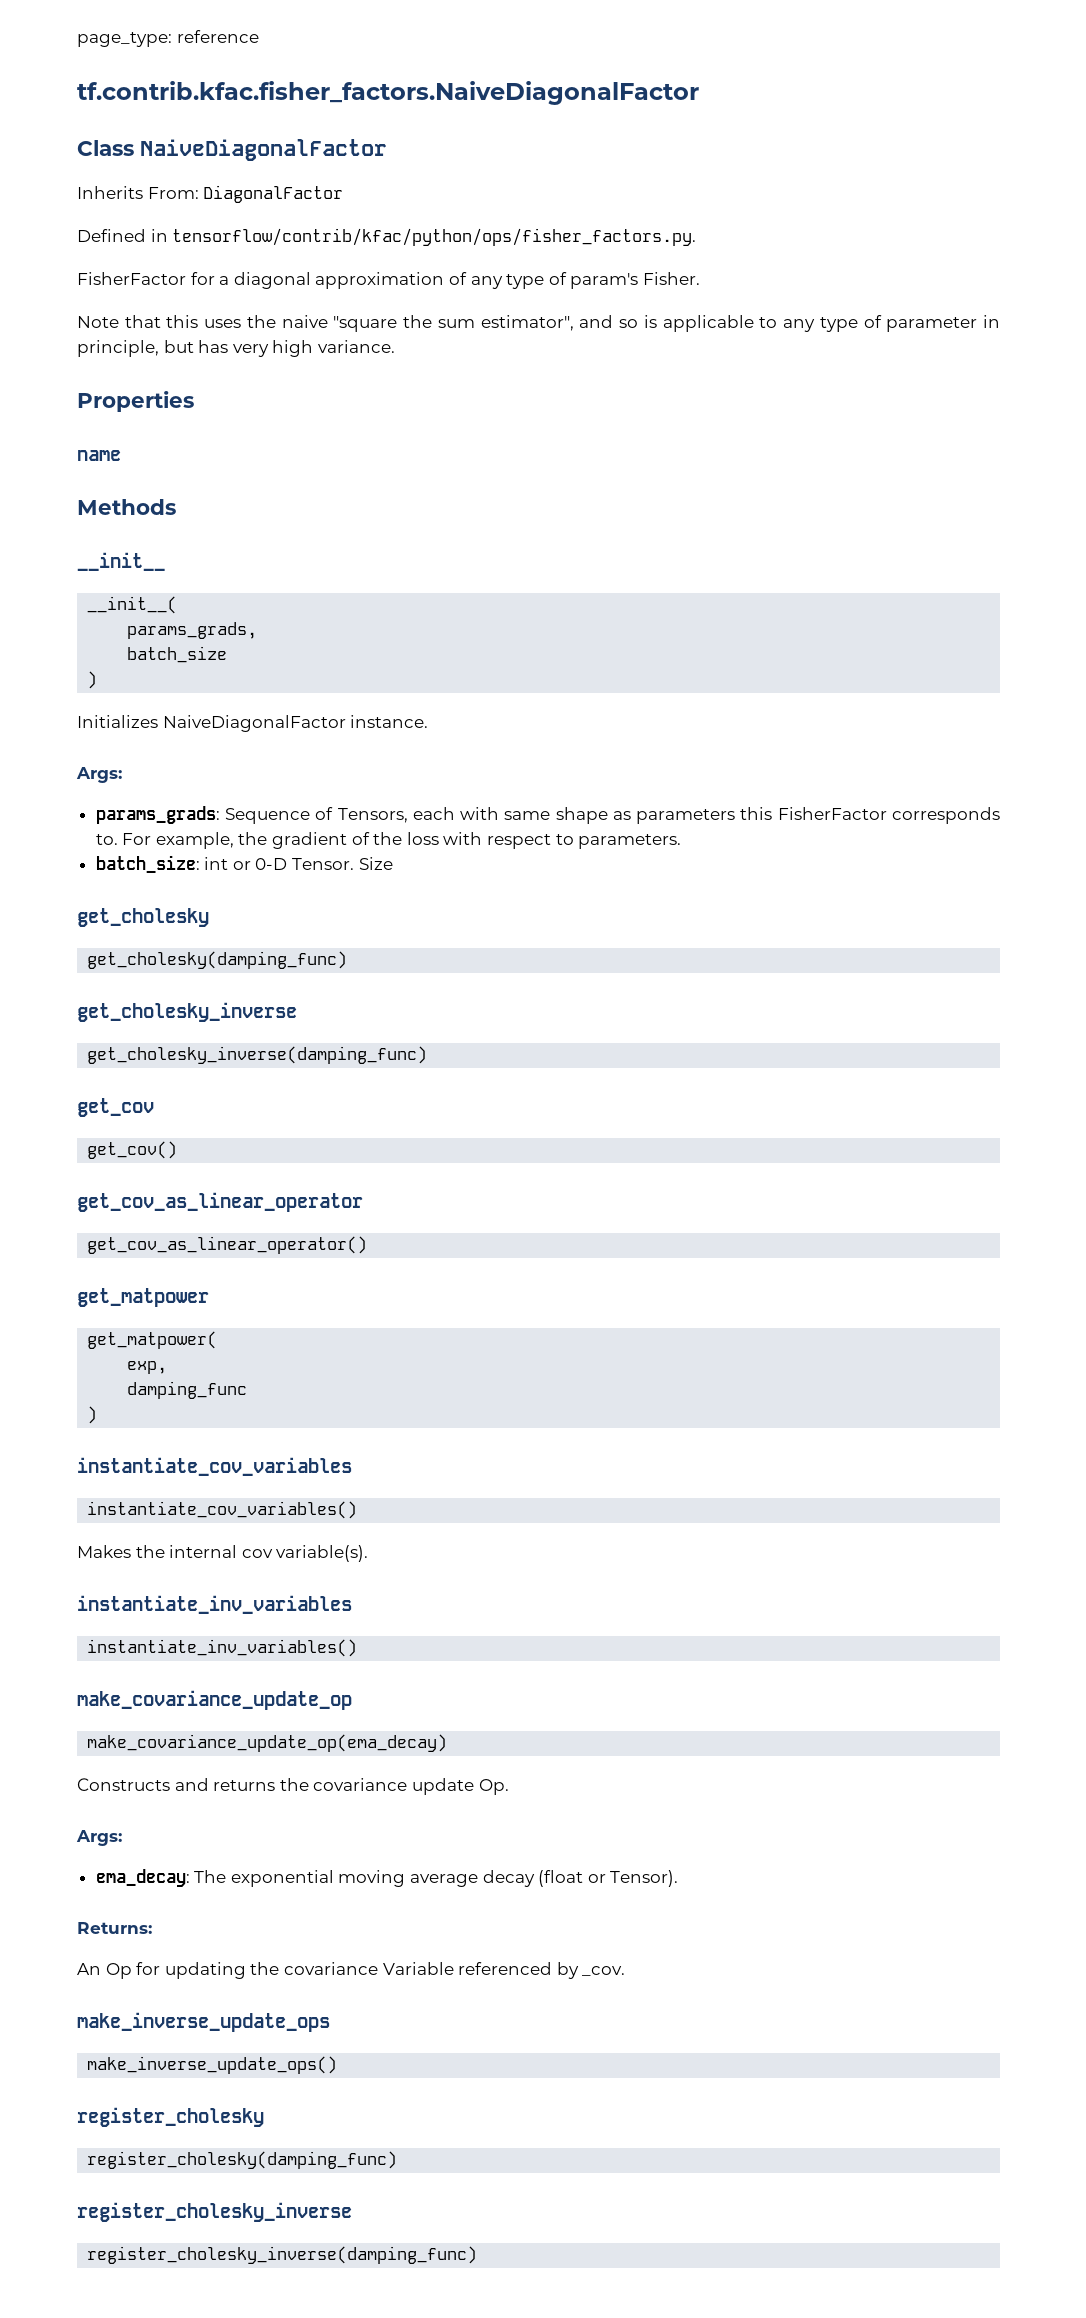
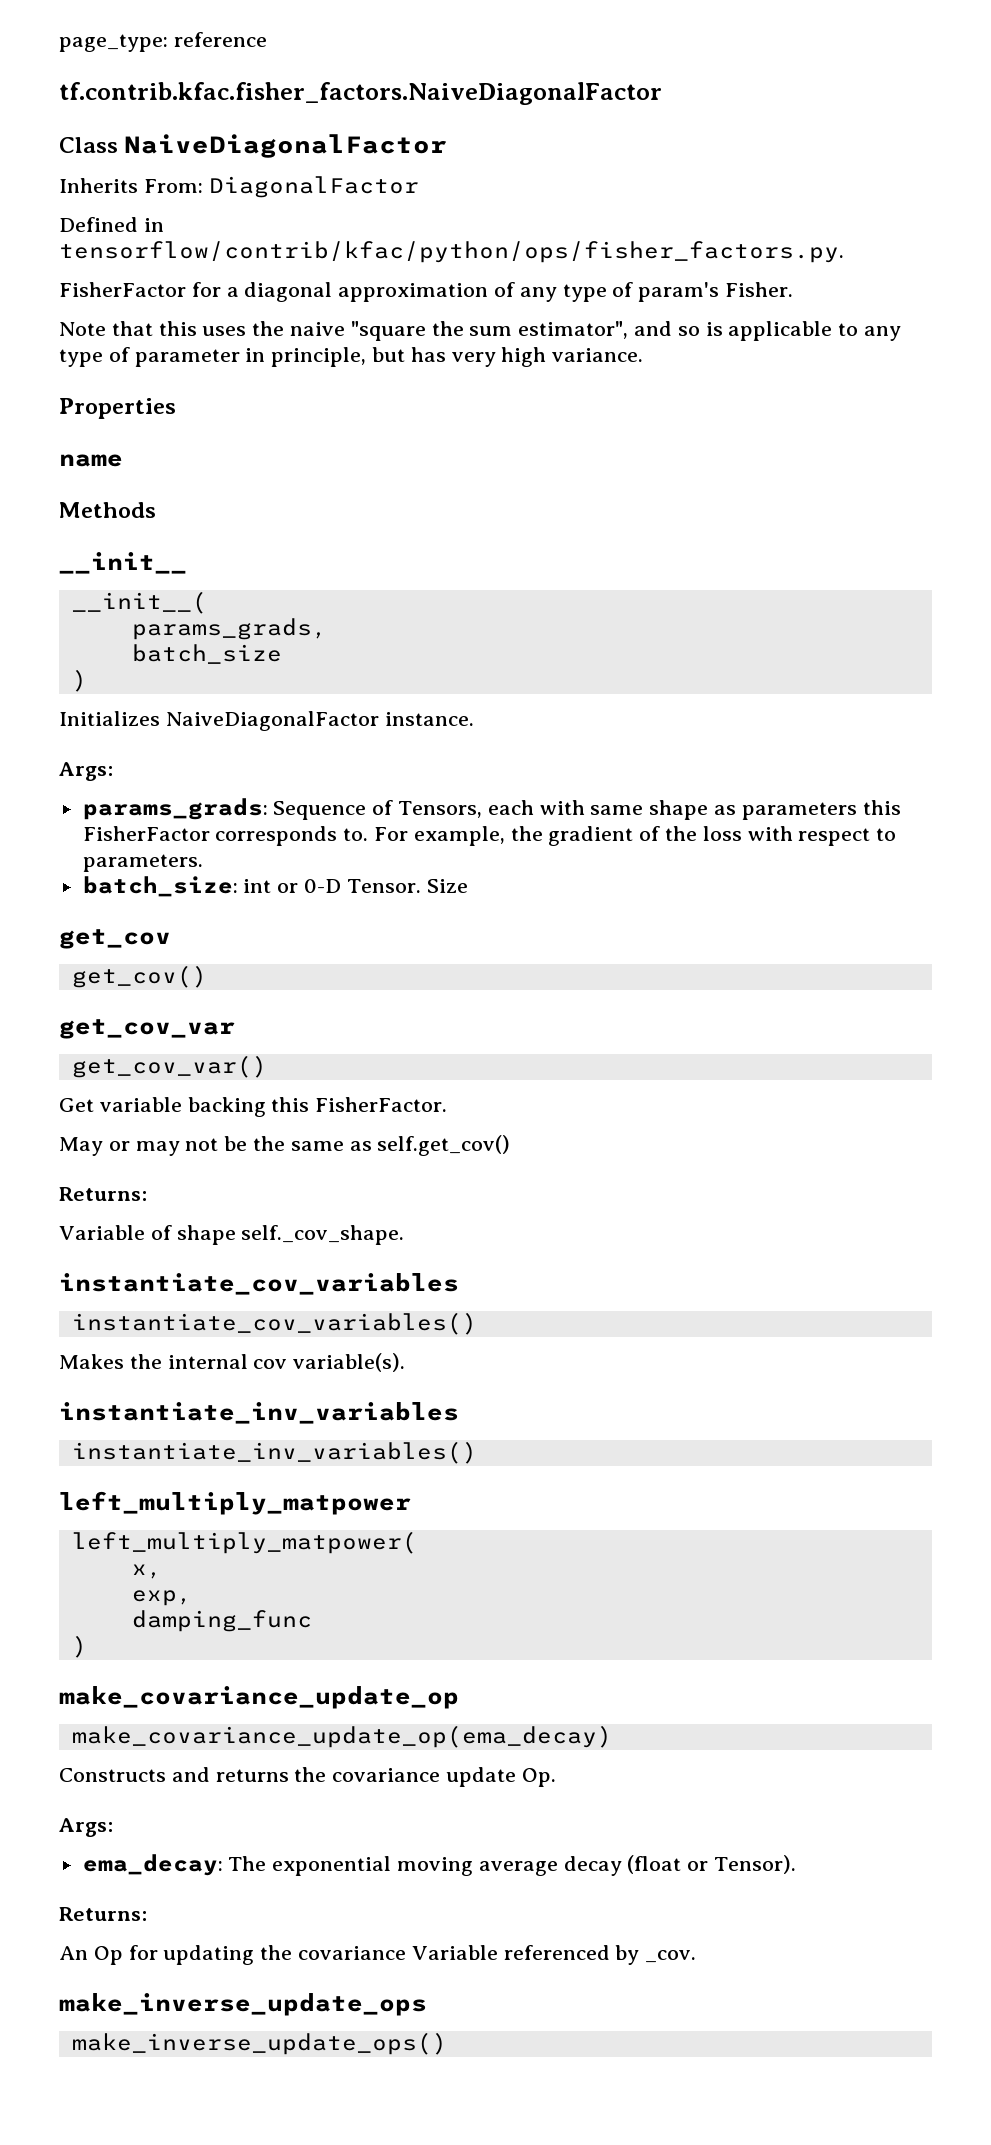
[77,908,209,927] [87,951,348,969] [77,1002,297,1022] [87,1046,428,1064] [77,1098,154,1117] [87,1141,178,1159] [77,1192,363,1212] [87,1236,368,1254] [77,1288,209,1307] [87,1331,218,1349] [127,1361,168,1374] [127,1381,248,1399] [87,1406,98,1424] get_cholesky // get_cholesky(damping_func) // get_cholesky_inverse // get_cholesky_inverse(damping_func) // get_cov // get_cov() // get_cov_as_linear_operator // get_cov_as_linear_operator() // get_matpower // get_matpower( // exp, // damping_func // ) -> [59,929,171,949] [71,965,207,988] [59,1019,235,1039] [71,1055,267,1078] [59,1097,448,1117] [59,1135,511,1156] [59,1187,147,1201] [59,1225,405,1245] get_cov // get_cov() // get_cov_var // get_cov_var() // Get variable backing this FisherFactor. // May or may not be the same as self.get_cov() // Returns: // Variable of shape self._cov_shape.
(358, 1648) none -> [59,1491,411,1515] [71,1531,417,1554] [131,1564,162,1579] [131,1590,192,1606] [131,1610,312,1632] [71,1635,87,1658] // left_multiply_matpower // left_multiply_matpower( // x, // exp, // damping_func // )
[77,2107,264,2127] [87,2151,398,2169] [77,2202,352,2222] [87,2246,478,2264] // register_cholesky // register_cholesky(damping_func) // register_cholesky_inverse // register_cholesky_inverse(damping_func) -> (447, 2043) none

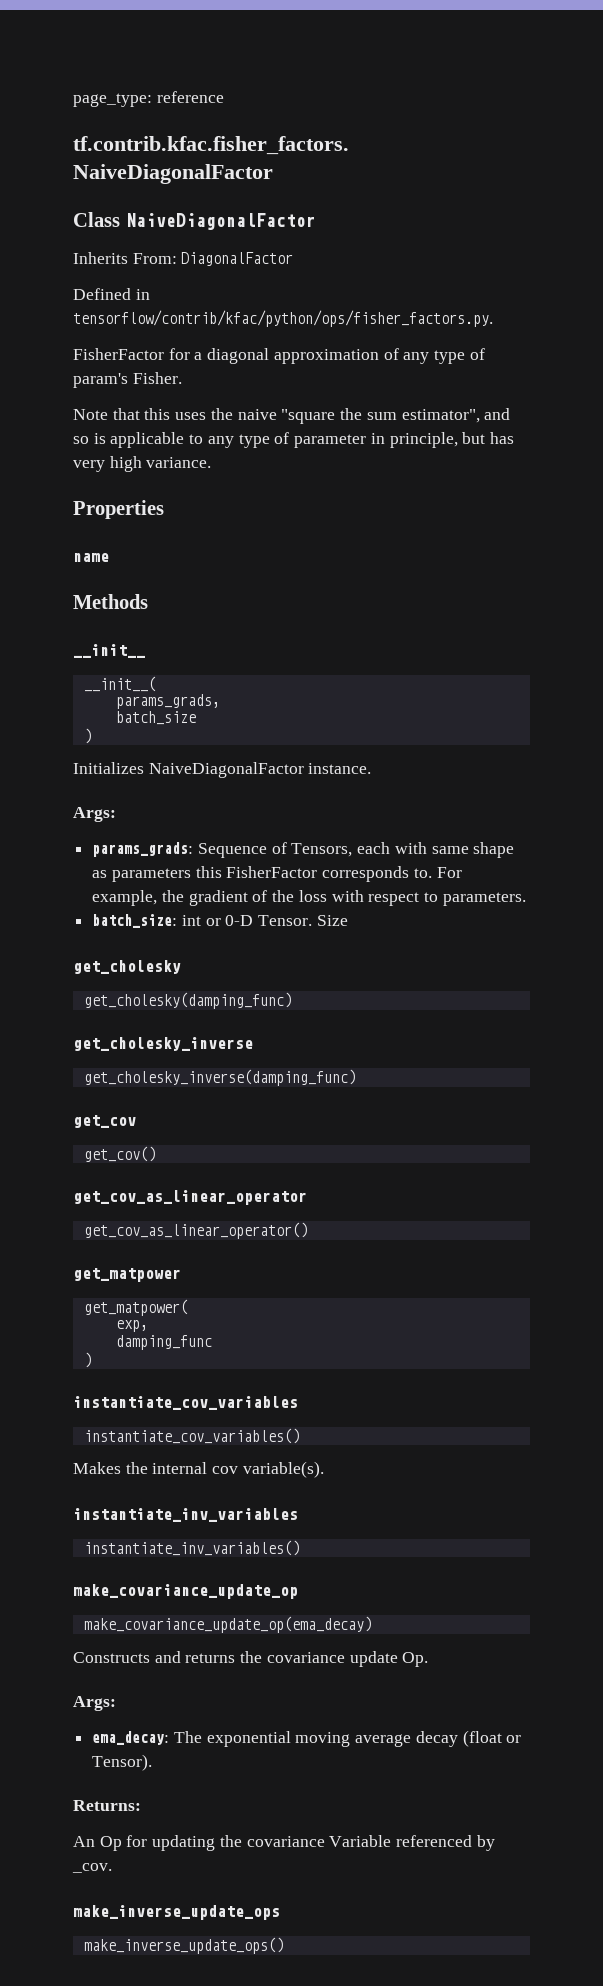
[59,929,171,949] [71,965,207,988] [59,1019,235,1039] [71,1055,267,1078] [59,1097,448,1117] [59,1135,511,1156] [59,1187,147,1201] [59,1225,405,1245] get_cov // get_cov() // get_cov_var // get_cov_var() // Get variable backing this FisherFactor. // May or may not be the same as self.get_cov() // Returns: // Variable of shape self._cov_shape. -> [73,960,181,974] [83,992,292,1009] [73,1037,253,1051] [83,1069,356,1086] [73,1115,136,1128] [83,1146,156,1162] [73,1190,307,1205] [83,1222,308,1239] [73,1268,181,1282] [83,1299,188,1316] [115,1320,148,1332] [115,1335,212,1350] [83,1352,92,1368] get_cholesky // get_cholesky(damping_func) // get_cholesky_inverse // get_cholesky_inverse(damping_func) // get_cov // get_cov() // get_cov_as_linear_operator // get_cov_as_linear_operator() // get_matpower // get_matpower( // exp, // damping_func // )
[59,1491,411,1515] [71,1531,417,1554] [131,1564,162,1579] [131,1590,192,1606] [131,1610,312,1632] [71,1635,87,1658] // left_multiply_matpower // left_multiply_matpower( // x, // exp, // damping_func // ) -> (300, 1548) none

